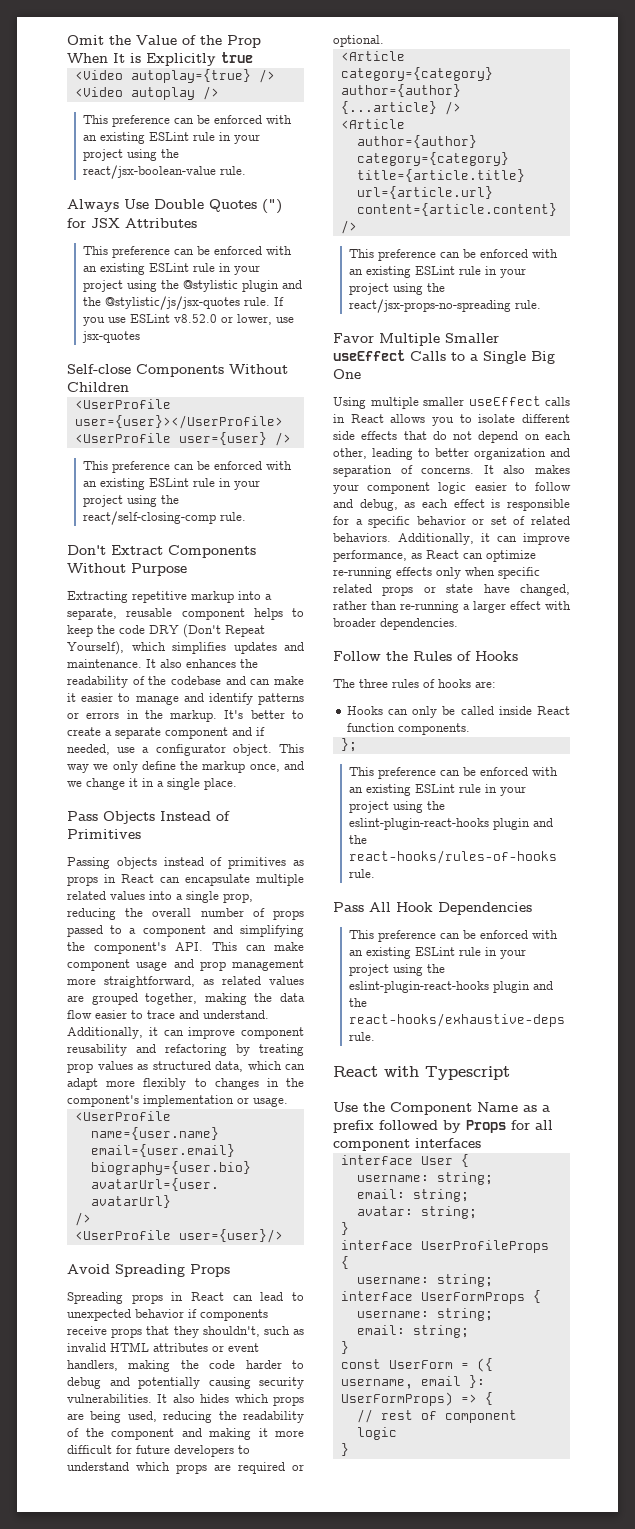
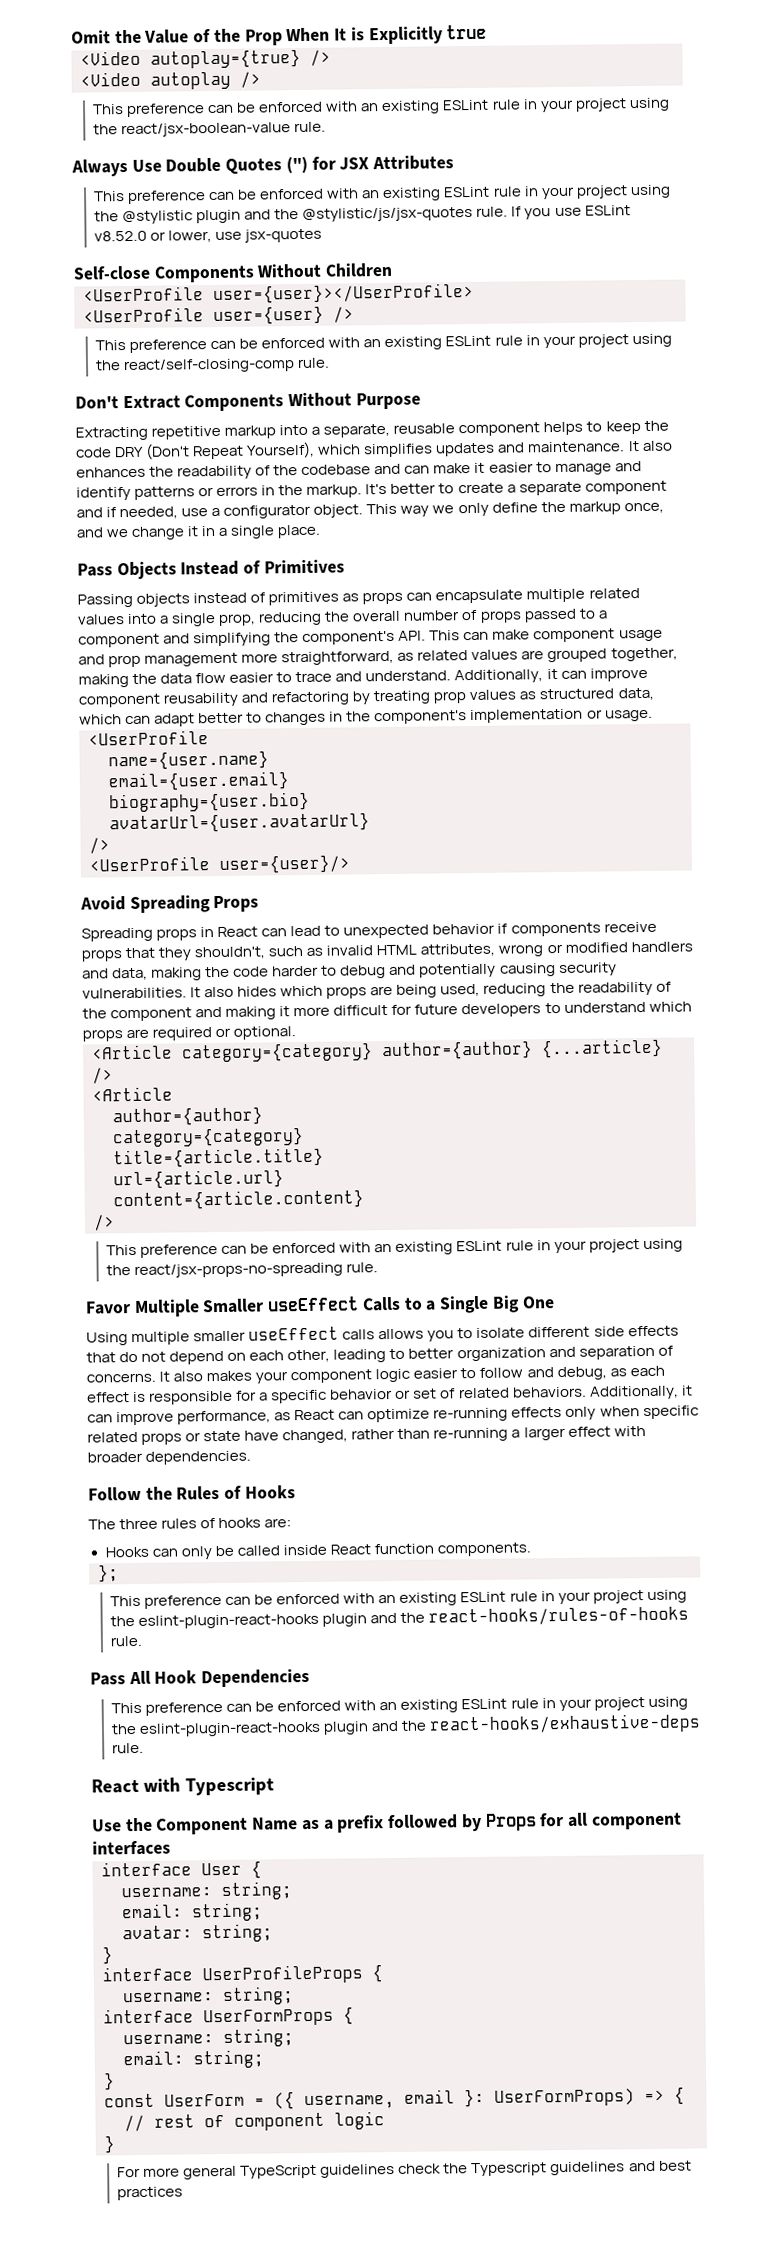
[104,874,154,883] in React -> (404, 598) none
[106,1078,187,1090] more flexibly -> [198,712,245,724] better
[153,1343,259,1352] [67,1360,118,1371] attributes or event handlers, -> [420,941,693,957] [82,967,149,981] attributes, wrong or modified handlers and data,
[333,414,384,423] in React -> (376, 1334) none
(349, 1449) none -> [117,2160,692,2180] [117,2186,184,2201] // For more general TypeScript guidelines check the Typescript guidelines and best practices

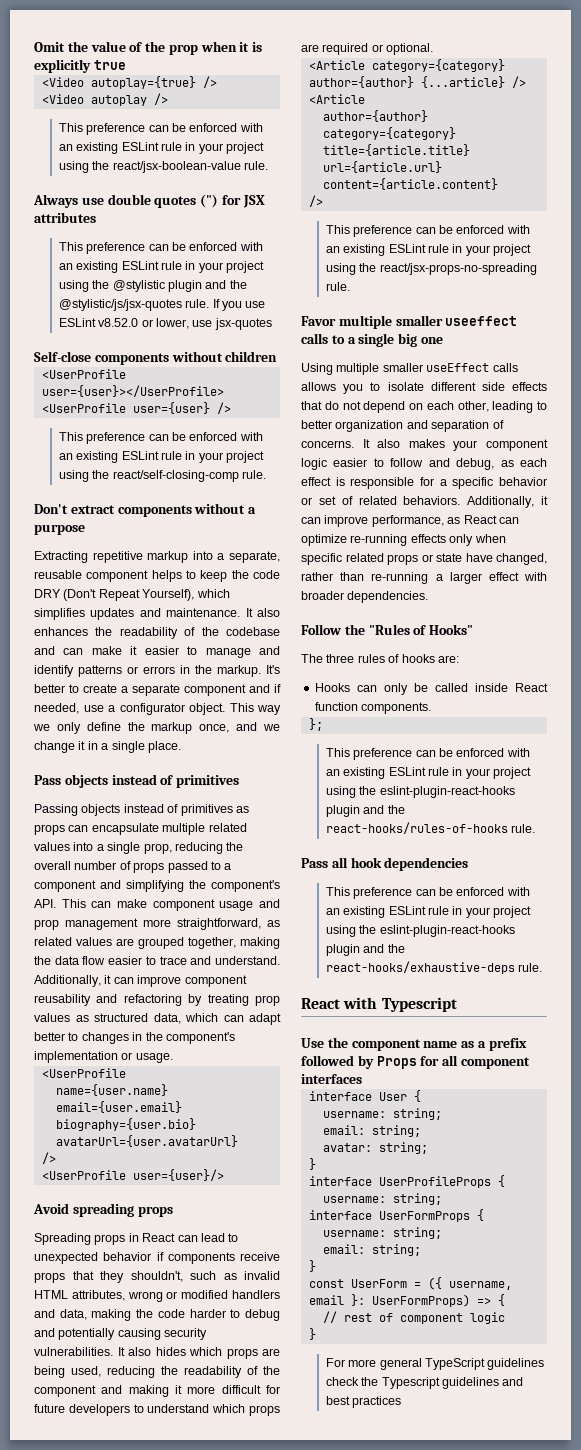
[144,26,443,46] Value of the Prop When It is Explicitly -> [90,41,263,55] [34,59,91,73] value of the prop when it is explicitly
[131,157,283,175] Use Double Quotes -> [81,194,197,208] use double quotes
[372,155,455,171] Attributes -> [34,212,96,223] attributes
[153,262,394,283] Components Without Children -> [94,351,278,365] components without children
[122,392,421,412] Extract Components Without Purpose -> [70,503,257,517] [34,524,85,535] extract components without a purpose
[116,559,345,580] Objects Instead of Primitives -> [64,774,240,788] objects instead of primitives
[129,895,260,914] Spreading Props -> [72,1203,173,1217] spreading props
[133,1295,555,1317] Multiple Smaller useEffect Calls to a Single Big One -> [338,315,518,329] [301,333,443,347] multiple smaller useeffect calls to a single big one
[176,1485,296,1500] Rules of Hooks -> [368,624,474,635] "Rules of Hooks"
[128,1668,311,1688] All Hook Dependencies -> [331,857,469,871] all hook dependencies
[156,1817,299,1835] Component Name -> [351,1039,458,1051] component name

